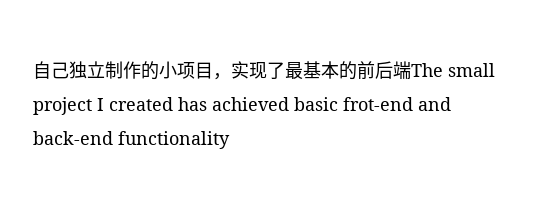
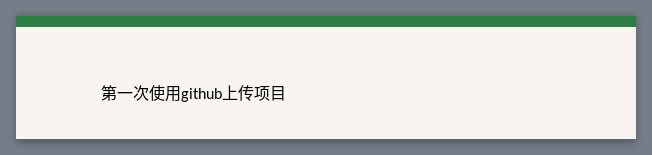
[33,61,495,80] [33,97,451,115] [33,131,230,149] 自己独立制作的小项目，实现了最基本的前后端The small project I created has achieved basic frot-end and back-end functionality -> [101,85,286,102] 第一次使用github上传项目

